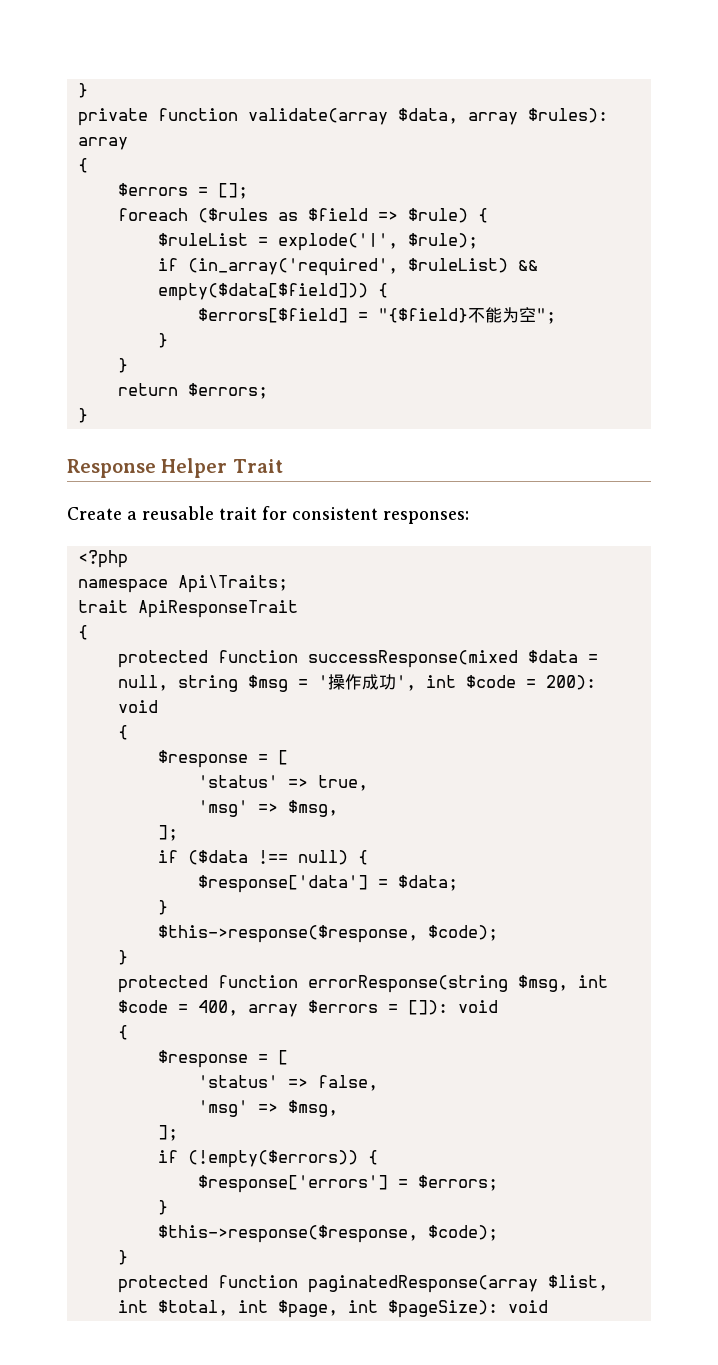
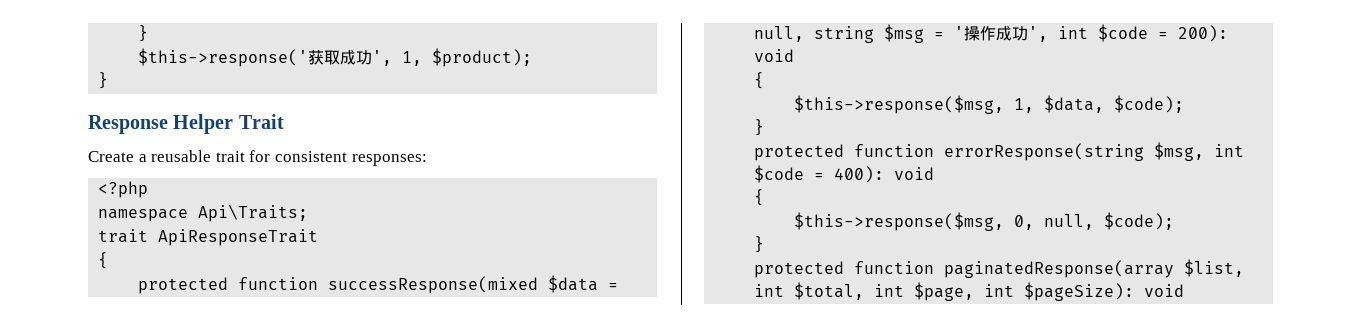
[77,83,88,98] [77,108,608,126] [77,137,128,150] [77,158,88,173] [117,183,248,199] [117,208,488,223] [157,233,478,251] [157,258,538,276] [157,283,388,301] [197,307,556,324] [157,333,168,348] [117,358,128,373] [117,383,268,399] } // private function validate(array $data, array $rules): array // { // $errors = []; // foreach ($rules as $field => $rule) { // $ruleList = explode('|', $rule); // if (in_array('required', $ruleList) && empty($data[$field])) { // $errors[$field] = "{$field}不能为空"; // } // } // return $errors; -> [138,25,149,42] [138,48,533,67] } // $this->response('获取成功', 1, $product);
[157,750,288,768] [197,775,368,791] [197,800,338,817] [157,825,178,841] [157,850,368,865] [197,875,458,893] [157,900,168,915] [157,925,418,943] $response = [ // 'status' => true, // 'msg' => $msg, // ]; // if ($data !== null) { // $response['data'] = $data; // } // $this->response($response, -> [794,95,1105,114] $this->response($msg, 1, $data,
[197,1000,498,1017] [117,1025,128,1040] [157,1050,288,1068] [197,1075,378,1091] [197,1100,338,1117] [157,1125,178,1141] [157,1150,378,1168] [197,1175,498,1193] [157,1200,168,1215] [157,1225,418,1243] 400, array $errors = []): void // { // $response = [ // 'status' => false, // 'msg' => $msg, // ]; // if (!empty($errors)) { // $response['errors'] = $errors; // } // $this->response($response, -> [834,166,935,183] [754,189,765,206] [794,212,1095,231] 400): void // { // $this->response($msg, 0, null,

